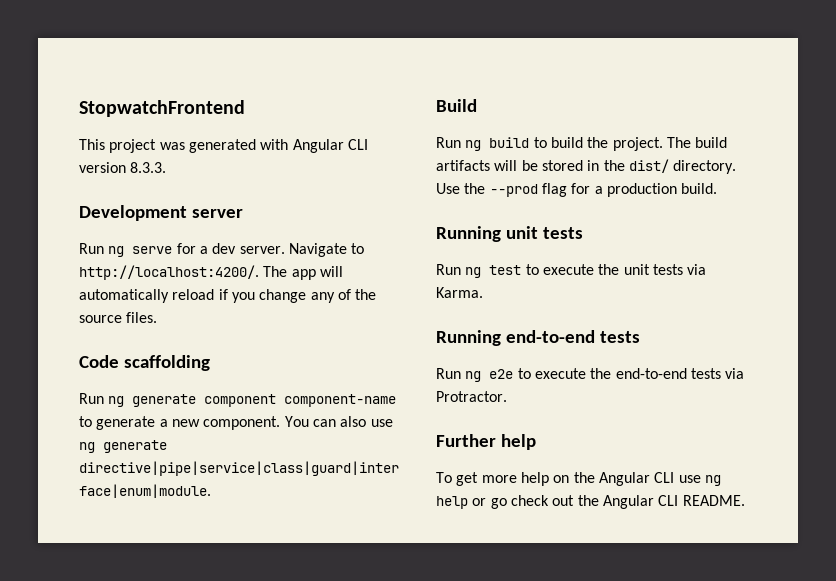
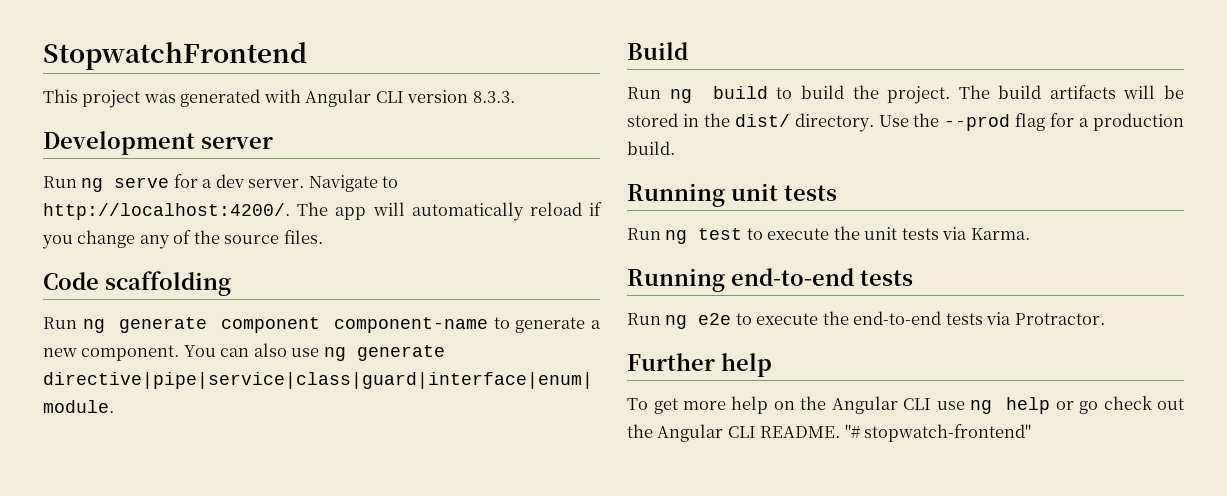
(745, 500) none -> [844,424,1032,442] "# stopwatch-frontend"

